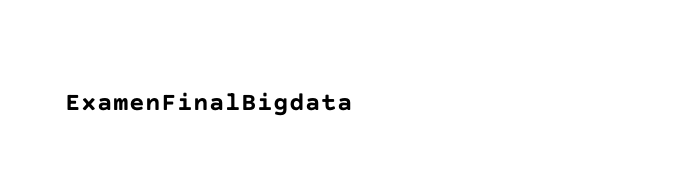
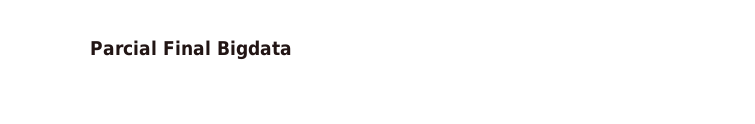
[65,92,353,116] ExamenFinalBigdata -> [90,40,292,60] Parcial Final Bigdata

